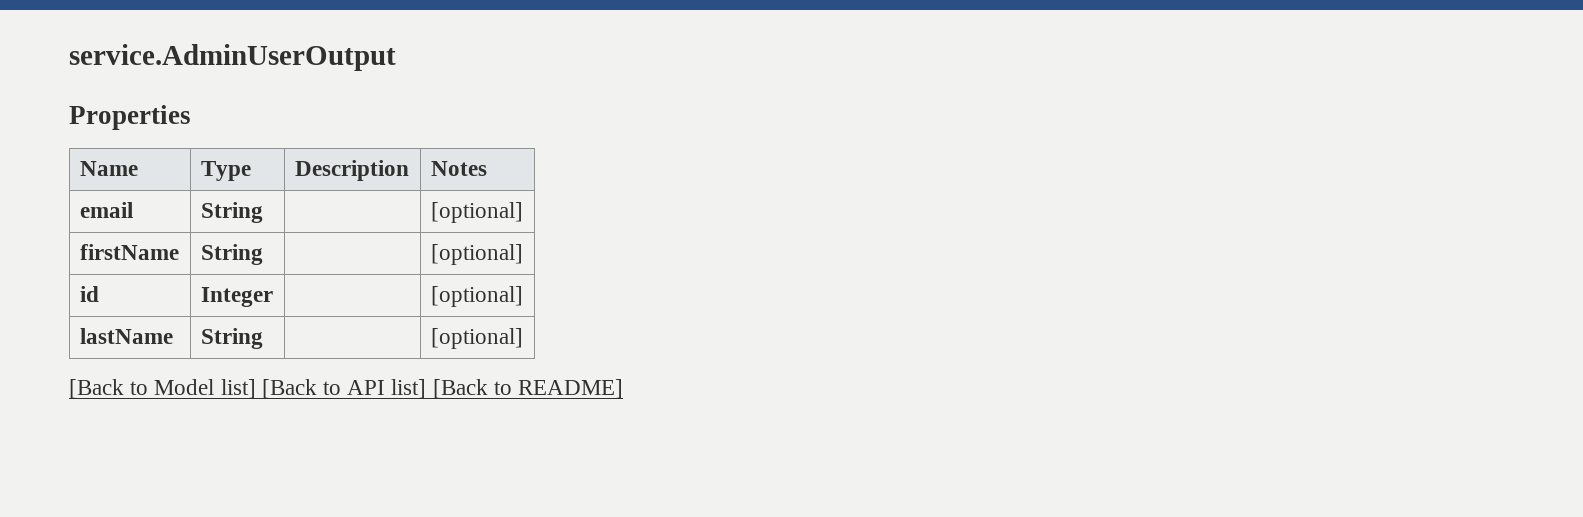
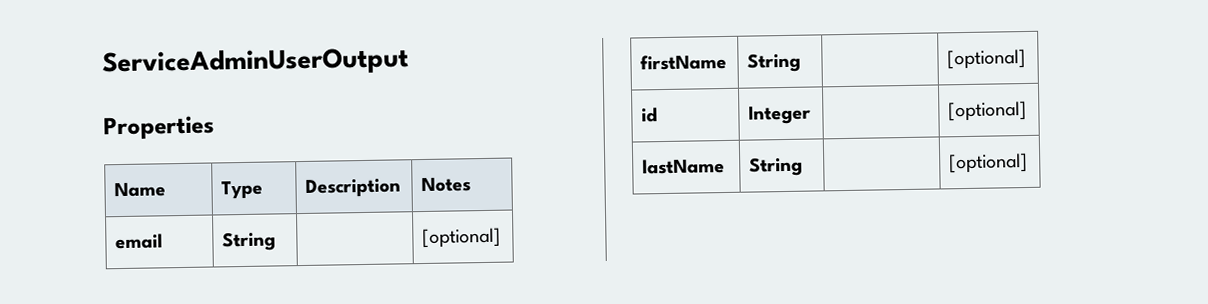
[69,44,396,71] service.AdminUserOutput -> [102,47,409,78] ServiceAdminUserOutput
[69,379,624,399] // [Back to Model list] [Back to API list] [Back to README] -> (1029, 163) none

